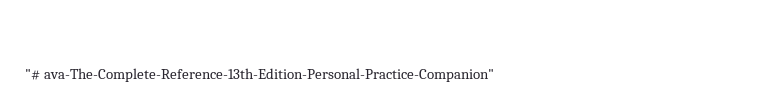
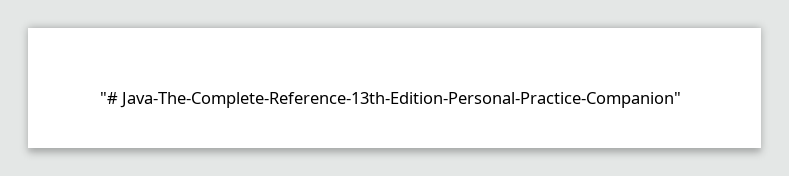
[43,68,494,82] ava-The-Complete-Reference-13th-Edition-Personal-Practice-Companion" -> [120,92,682,108] Java-The-Complete-Reference-13th-Edition-Personal-Practice-Companion"

